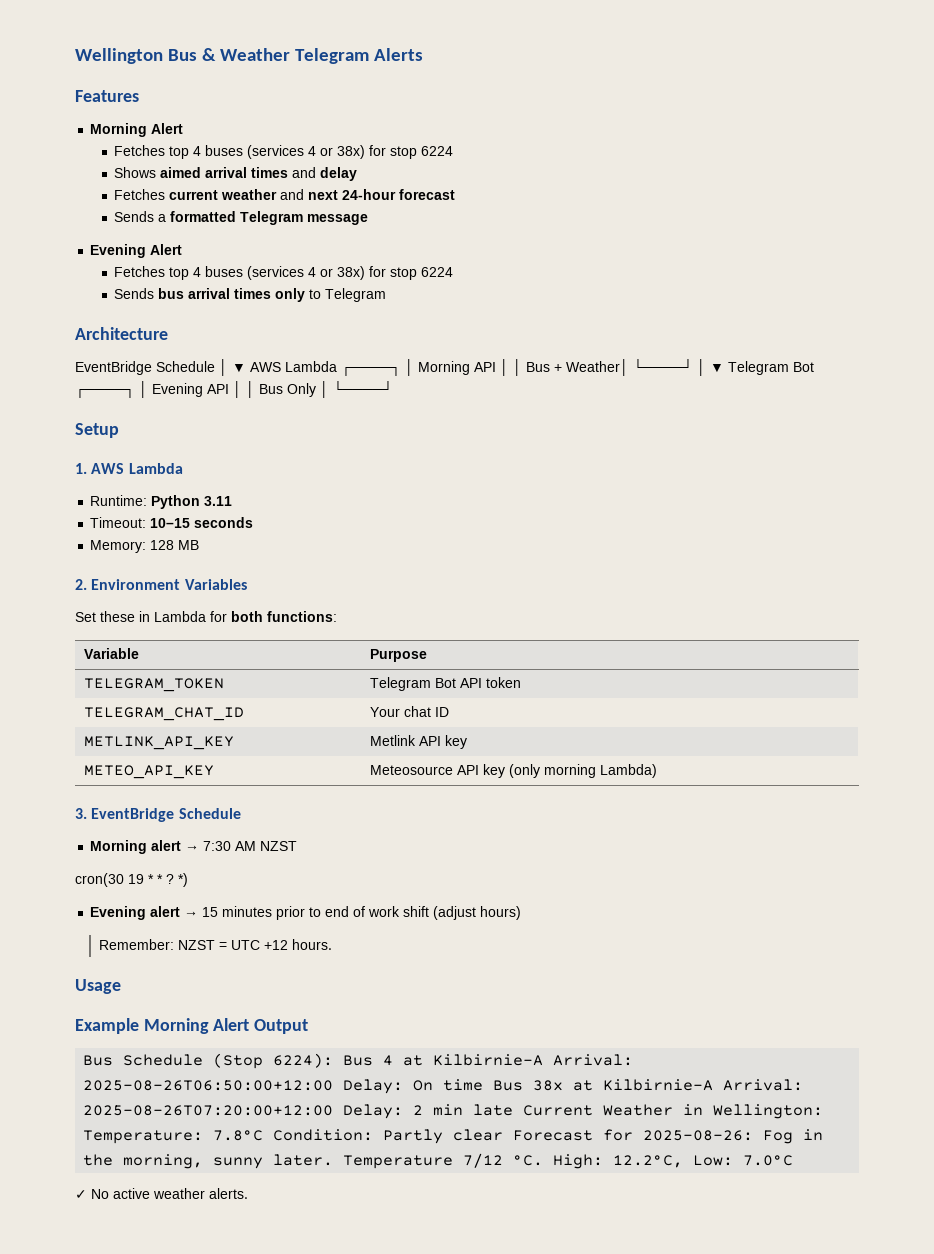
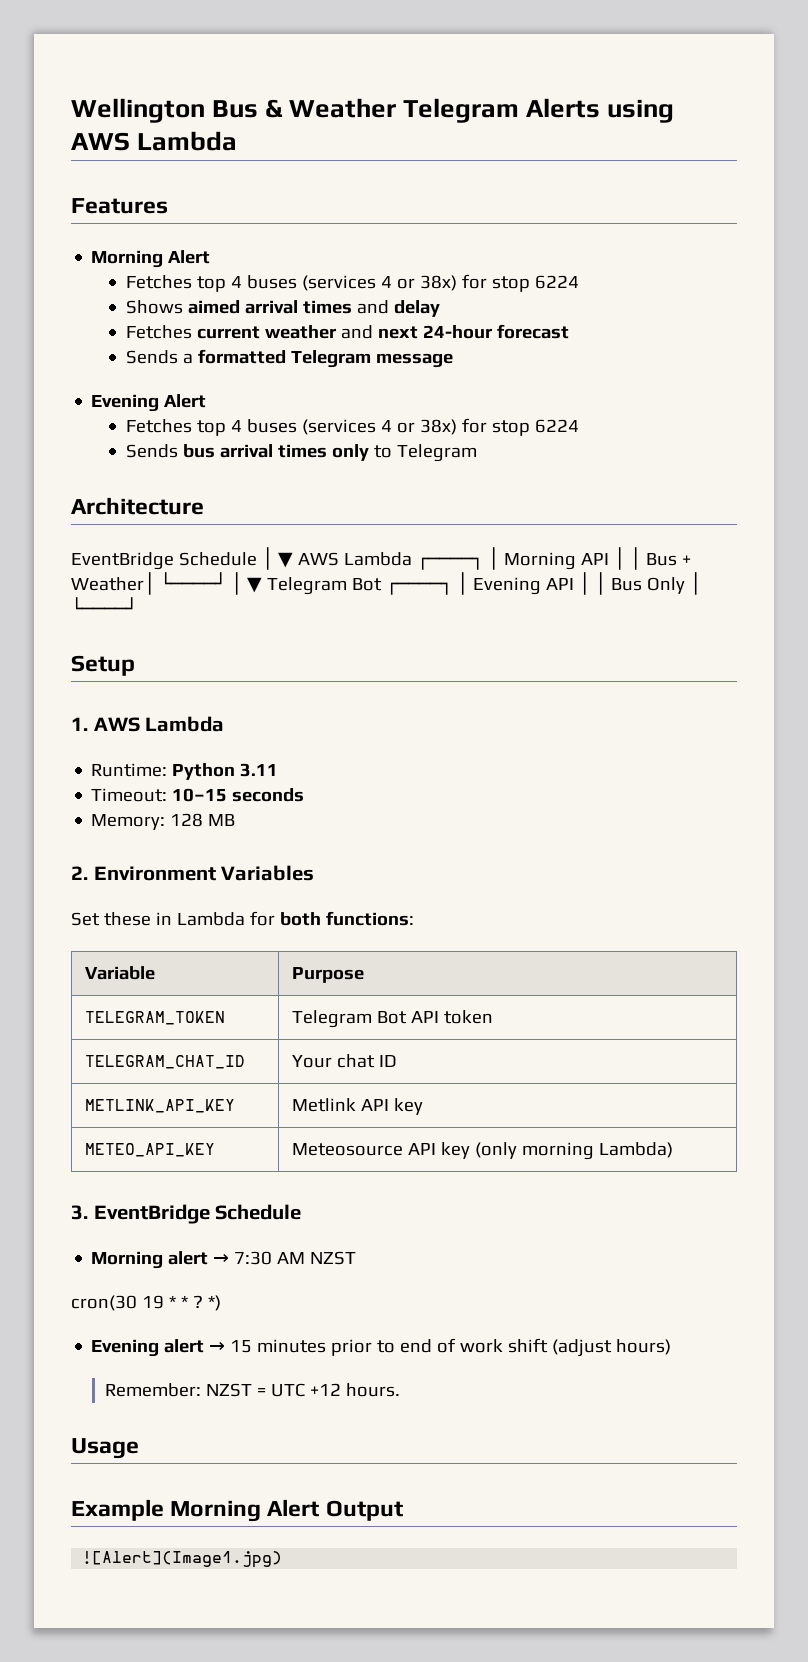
(423, 54) none -> [607,99,675,123] [71,131,238,151] using AWS Lambda
[83,1053,634,1069] [83,1079,804,1094] [83,1104,824,1119] [83,1129,824,1144] [83,1153,794,1169] [75,1188,248,1199] Bus Schedule (Stop 6224): Bus 4 at Kilbirnie-A Arrival: 2025-08-26T06:50:00+12:00 Delay: On time Bus 38x at Kilbirnie-A Arrival: 2025-08-26T07:20:00+12:00 Delay: 2 min late Current Weather in Wellington: Temperature: 7.8°C Condition: Partly clear Forecast for 2025-08-26: Fog in the morning, sunny later. Temperature 7/12 °C. High: 12.2°C, Low: 7.0°C // ✓ No active weather alerts. -> [82,1551,283,1568] ![Alert](Image1.jpg)

